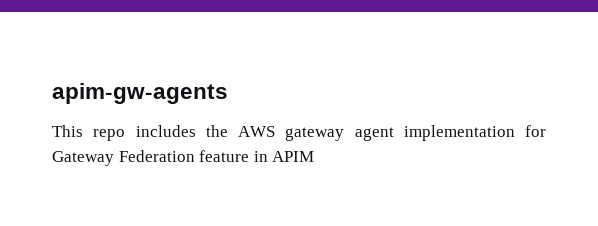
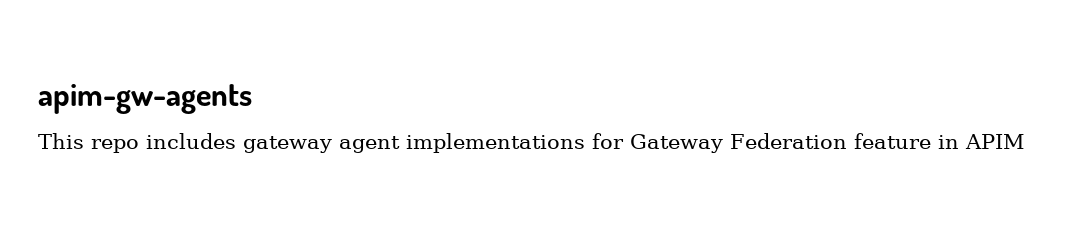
[205,125,275,137] the AWS -> (236, 141) none
[403,125,515,141] implementation -> [406,133,585,153] implementations

